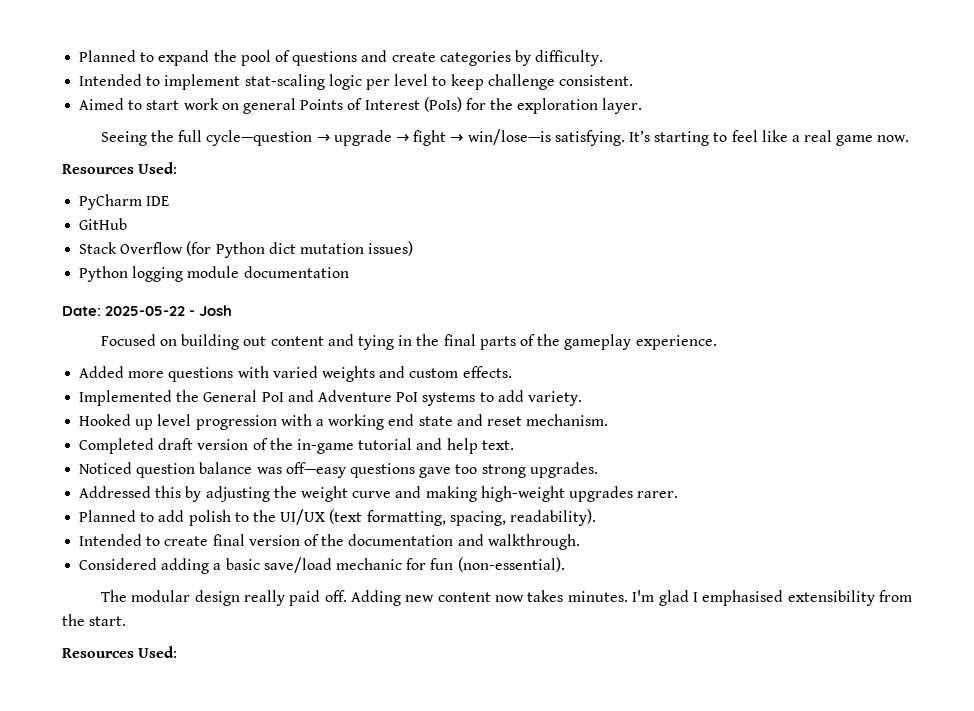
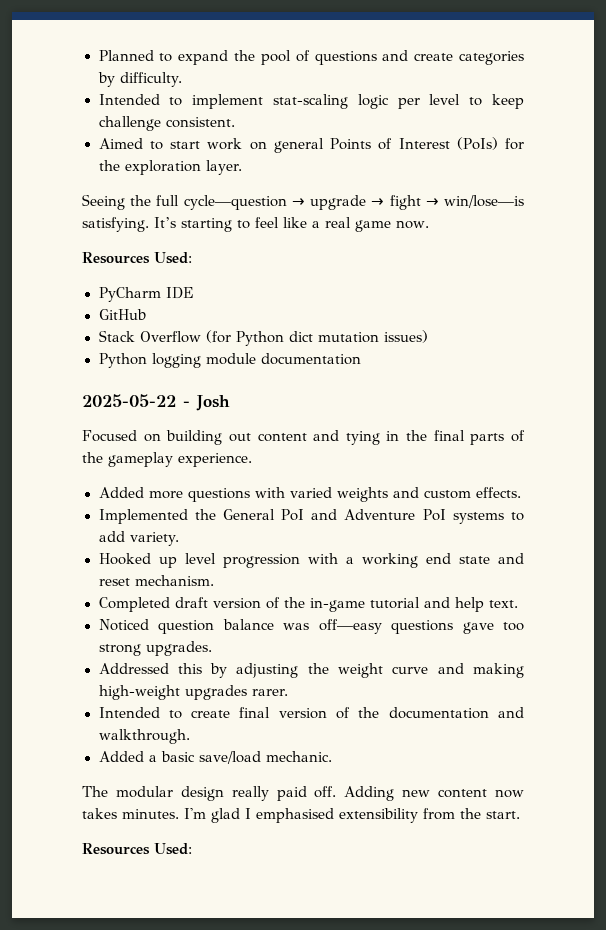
[62,306,101,316] Date: -> (361, 359) none
[79,509,596,526] // Planned to add polish to the UI/UX (text formatting, spacing, readability). -> (289, 692) none
[79,558,210,574] Considered adding -> [98,751,144,762] Added
[335,557,565,572] mechanic for fun (non-essential). -> [265,751,332,762] mechanic.

